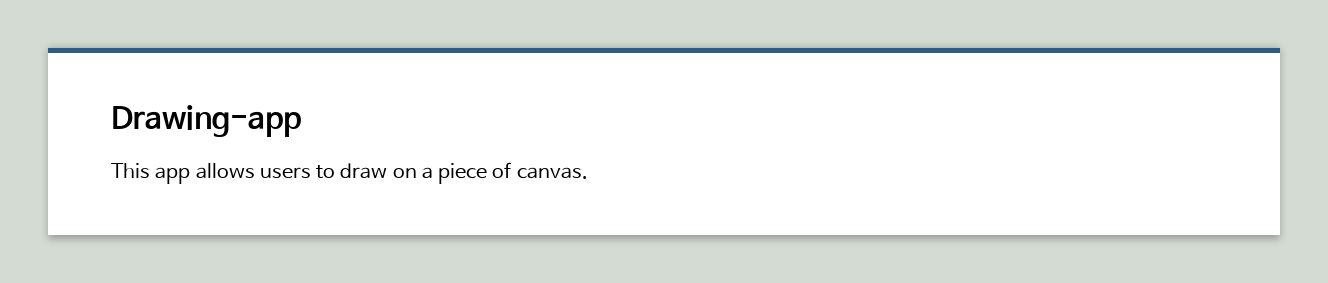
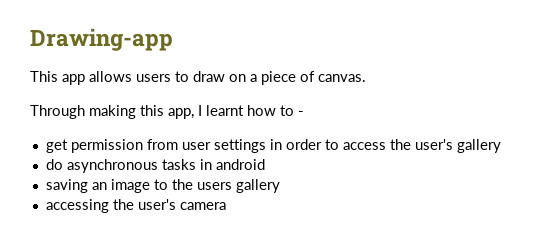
(588, 173) none -> [30,105,304,119] [45,139,501,153] [45,159,265,173] [45,179,280,193] [45,199,226,213] // Through making this app, I learnt how to - // get permission from user settings in order to access the user's gallery // do asynchronous tasks in android // saving an image to the users gallery // accessing the user's camera

